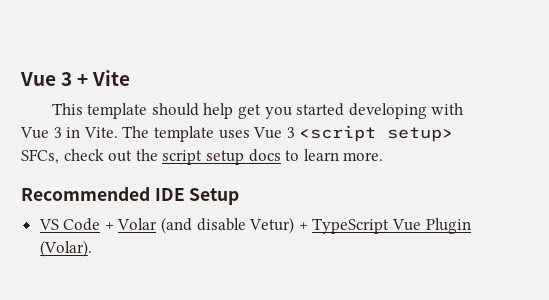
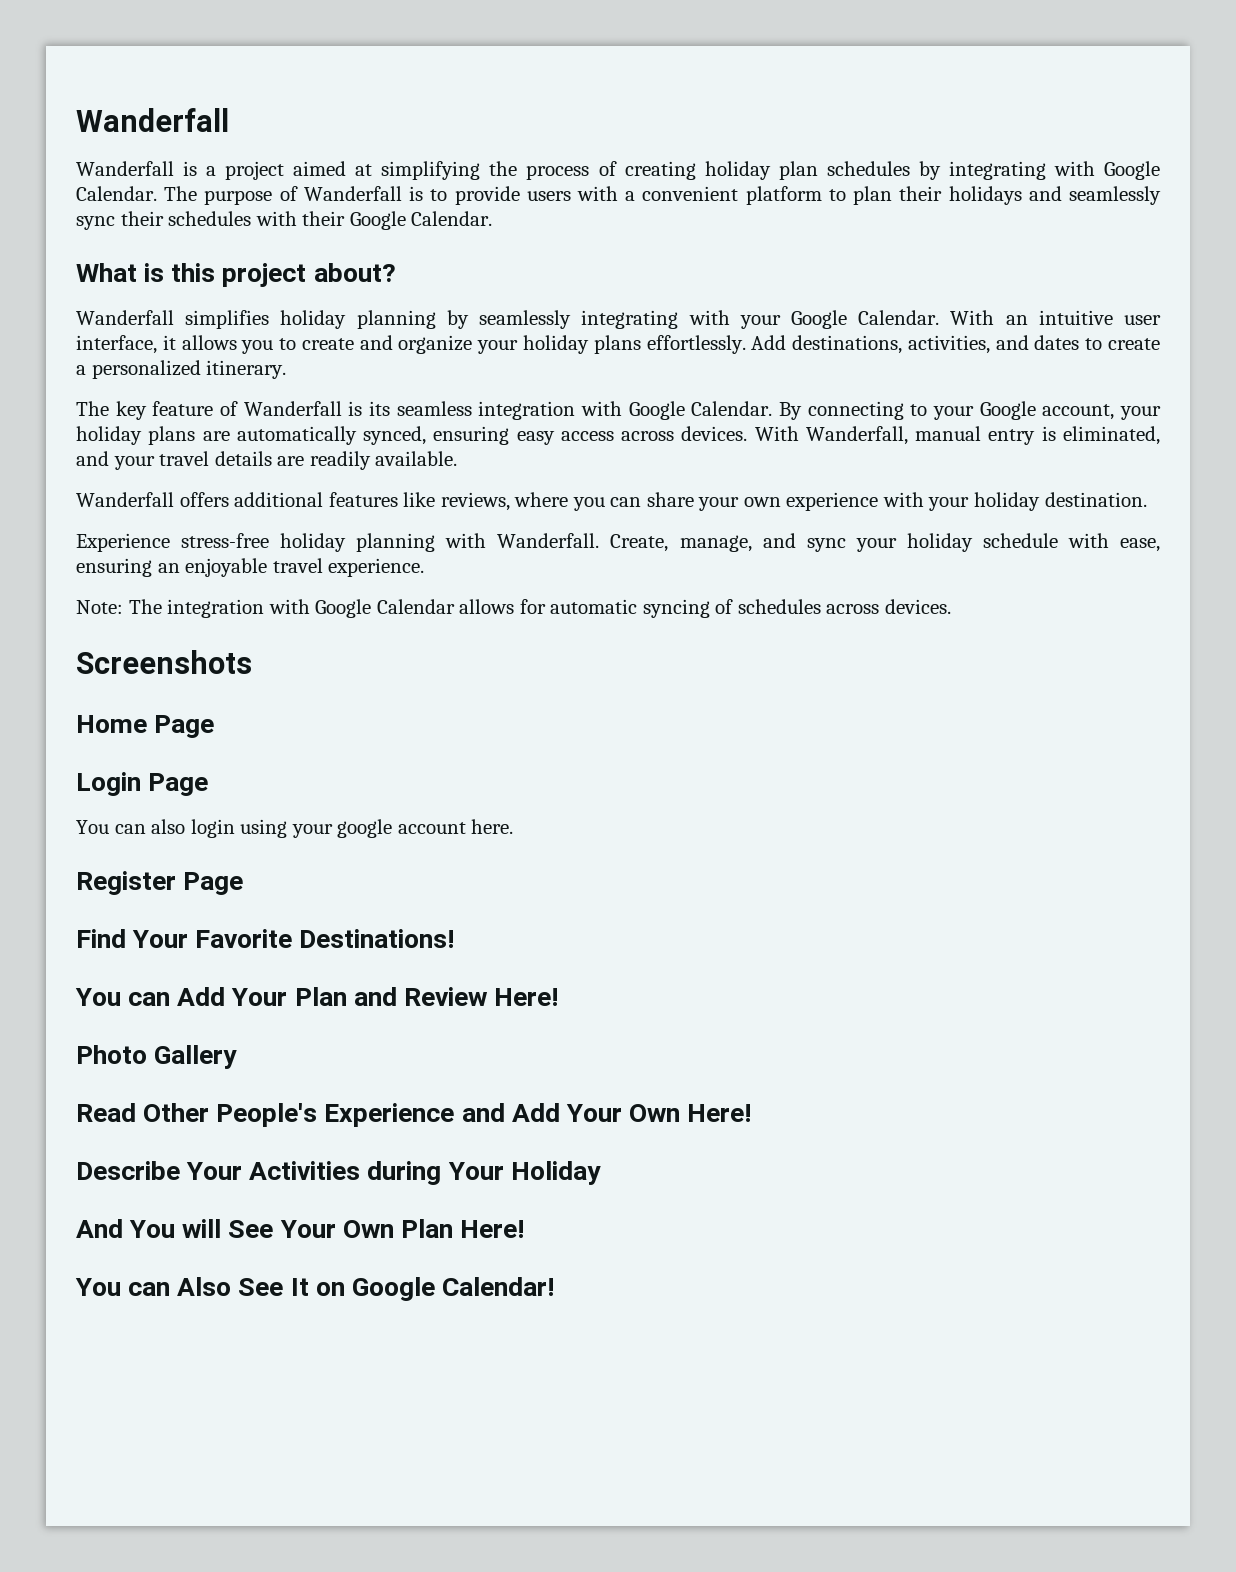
[20,70,131,86] [51,103,464,119] [20,125,454,142] [21,149,384,165] [21,187,240,205] [38,217,471,234] [39,240,92,257] Vue 3 + Vite // This template should help get you started developing with Vue 3 in Vite. The template uses Vue 3 <script setup> SFCs, check out the script setup docs to learn more. // Recommended IDE Setup // VS Code + Volar (and disable Vetur) + TypeScript Vue Plugin (Volar). -> [76,108,229,132] [76,161,1160,180] [76,186,1161,205] [76,211,493,230] [76,263,396,287] [76,310,1161,329] [76,335,1161,354] [76,360,287,379] [76,401,1161,420] [76,426,1160,445] [76,451,458,470] [76,492,1147,511] [76,533,1160,552] [76,558,425,577] [76,599,951,618] [76,650,252,674] [76,715,215,738] [76,772,209,796] [76,819,514,838] [76,871,244,895] [76,929,455,948] [75,987,559,1006] [76,1045,238,1069] [76,1103,752,1127] [76,1161,601,1185] [76,1219,525,1238] [75,1277,555,1301] Wanderfall // Wanderfall is a project aimed at simplifying the process of creating holiday plan schedules by integrating with Google Calendar. The purpose of Wanderfall is to provide users with a convenient platform to plan their holidays and seamlessly sync their schedules with their Google Calendar. // What is this project about? // Wanderfall simplifies holiday planning by seamlessly integrating with your Google Calendar. With an intuitive user interface, it allows you to create and organize your holiday plans effortlessly. Add destinations, activities, and dates to create a personalized itinerary. // The key feature of Wanderfall is its seamless integration with Google Calendar. By connecting to your Google account, your holiday plans are automatically synced, ensuring easy access across devices. With Wanderfall, manual entry is eliminated, and your travel details are readily available. // Wanderfall offers additional features like reviews, where you can share your own experience with your holiday destination. // Experience stress-free holiday planning with Wanderfall. Create, manage, and sync your holiday schedule with ease, ensuring an enjoyable travel experience. // Note: The integration with Google Calendar allows for automatic syncing of schedules across devices. // Screenshots // Home Page // Login Page // You can also login using your google account here. // Register Page // Find Your Favorite Destinations! // You can Add Your Plan and Review Here! // Photo Gallery // Read Other People's Experience and Add Your Own Here! // Describe Your Activities during Your Holiday // And You will See Your Own Plan Here! // You can Also See It on Google Calendar!

